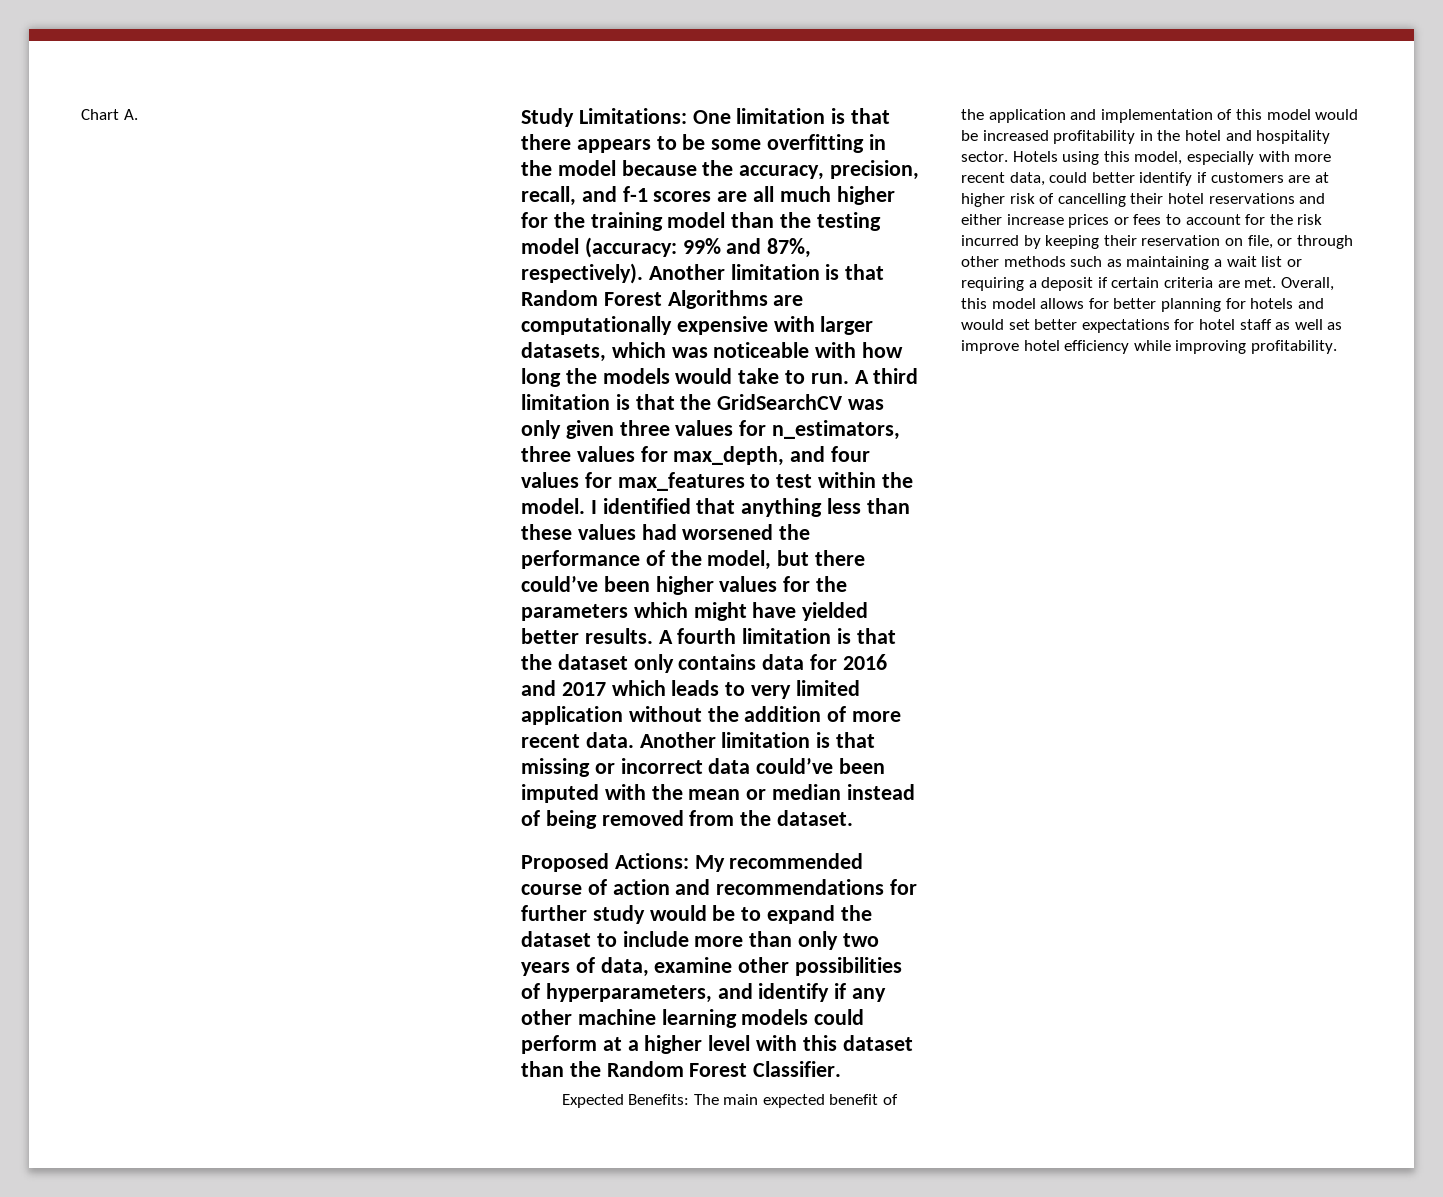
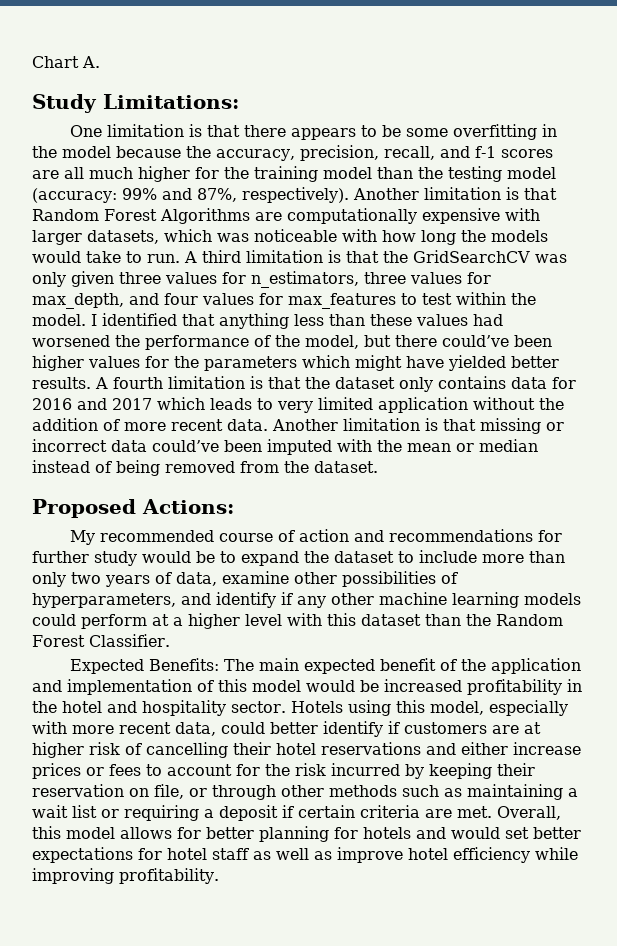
(687, 116) none -> (239, 101) //
(689, 861) none -> (234, 506) //

